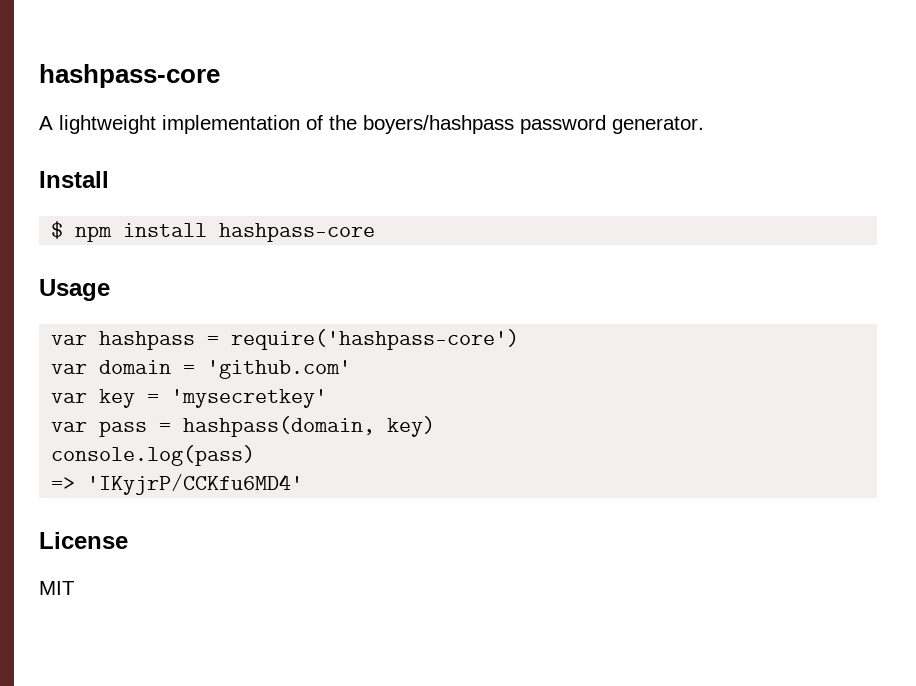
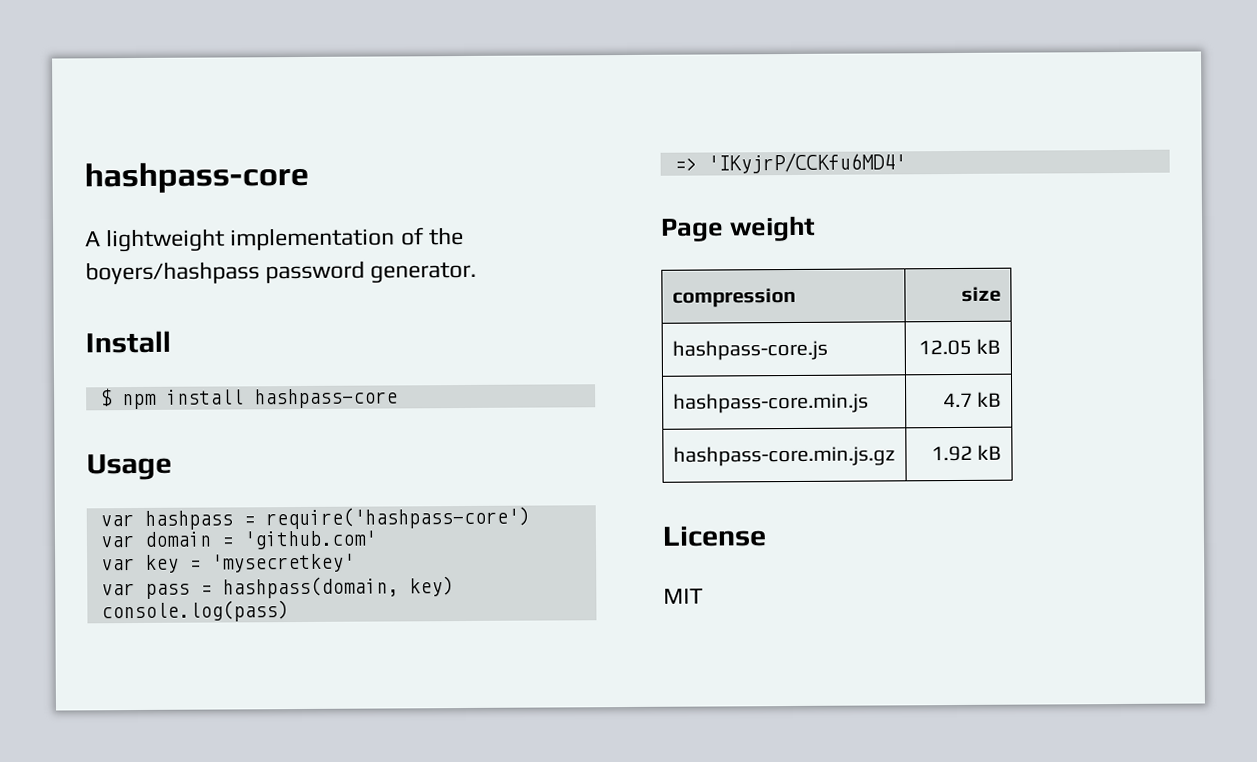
(304, 484) none -> [661,215,817,242] [671,287,796,308] [961,286,1002,302] [671,339,828,361] [917,338,1002,356] [672,392,869,414] [942,391,1003,408] [672,445,895,467] [930,444,1003,462] // Page weight // compression | size // hashpass-core.js | 12.05 kB // hashpass-core.min.js | 4.7 kB // hashpass-core.min.js.gz | 1.92 kB

